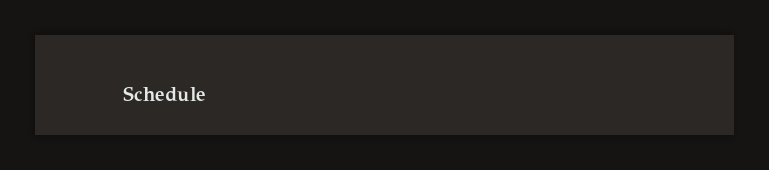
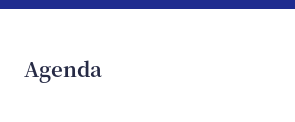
[123,86,206,102] Schedule -> [24,60,102,83] Agenda

